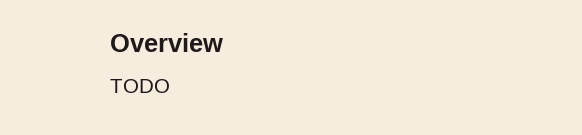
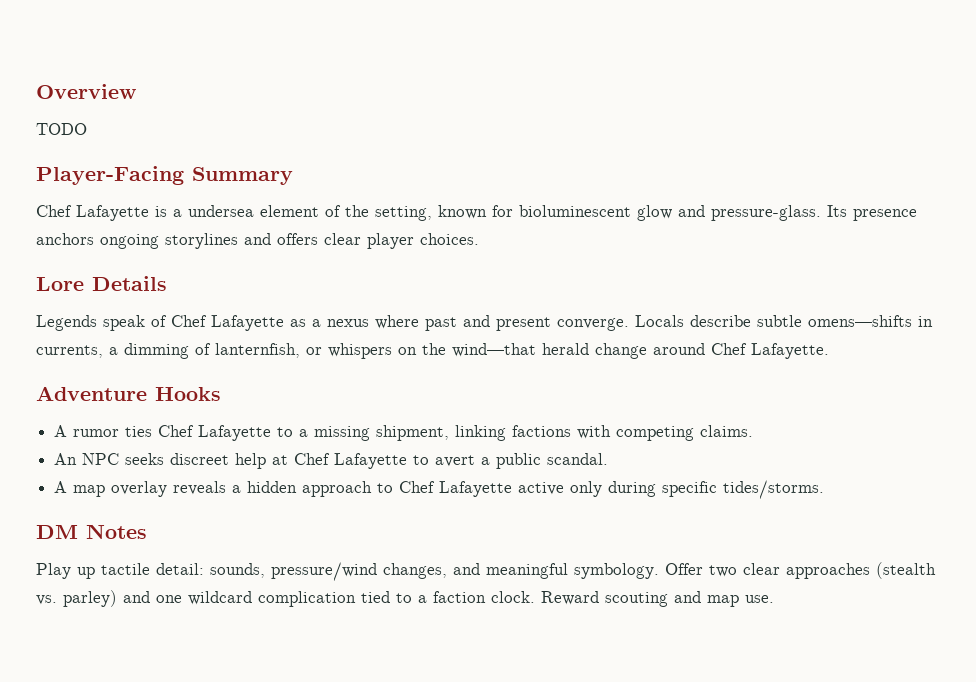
(170, 86) none -> [36,166,293,185] [36,205,917,221] [36,233,479,249] [36,276,167,291] [36,315,933,331] [36,343,829,359] [36,386,221,401] [54,425,754,441] [54,453,609,469] [54,480,825,499] [36,524,147,539] [36,562,936,581] [36,590,774,607] // Player-Facing Summary // Chef Lafayette is a undersea element of the setting, known for bioluminescent glow and pressure-glass. Its presence anchors ongoing storylines and offers clear player choices. // Lore Details // Legends speak of Chef Lafayette as a nexus where past and present converge. Locals describe subtle omens—shifts in currents, a dimming of lanternfish, or whispers on the wind—that herald change around Chef Lafayette. // Adventure Hooks // A rumor ties Chef Lafayette to a missing shipment, linking factions with competing claims. // An NPC seeks discreet help at Chef Lafayette to avert a public scandal. // A map overlay reveals a hidden approach to Chef Lafayette active only during specific tides/storms. // DM Notes // Play up tactile detail: sounds, pressure/wind changes, and meaningful symbology. Offer two clear approaches (stealth vs. parley) and one wildcard complication tied to a faction clock. Reward scouting and map use.

